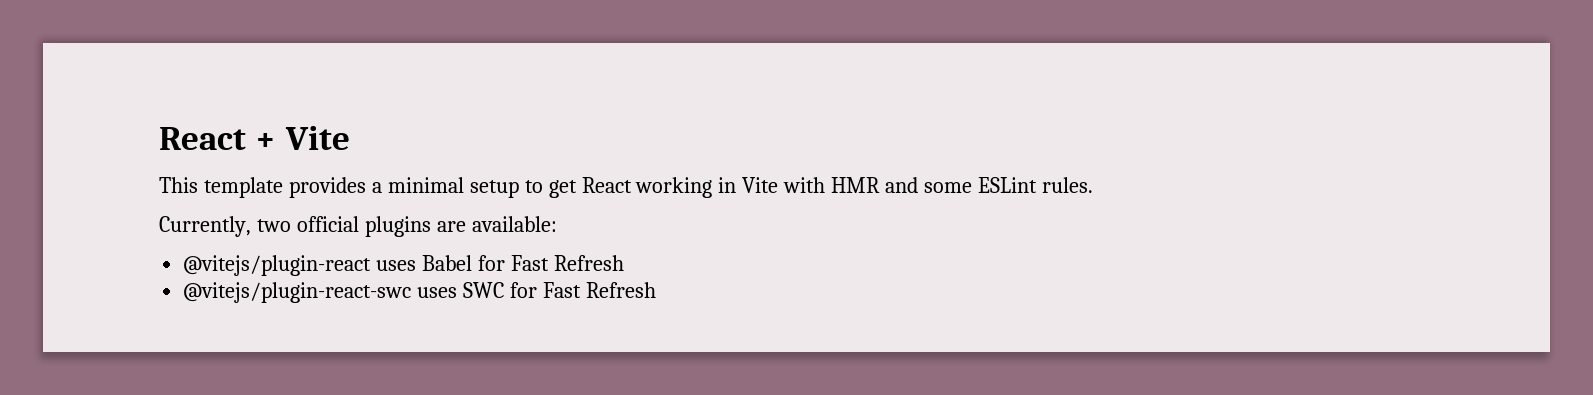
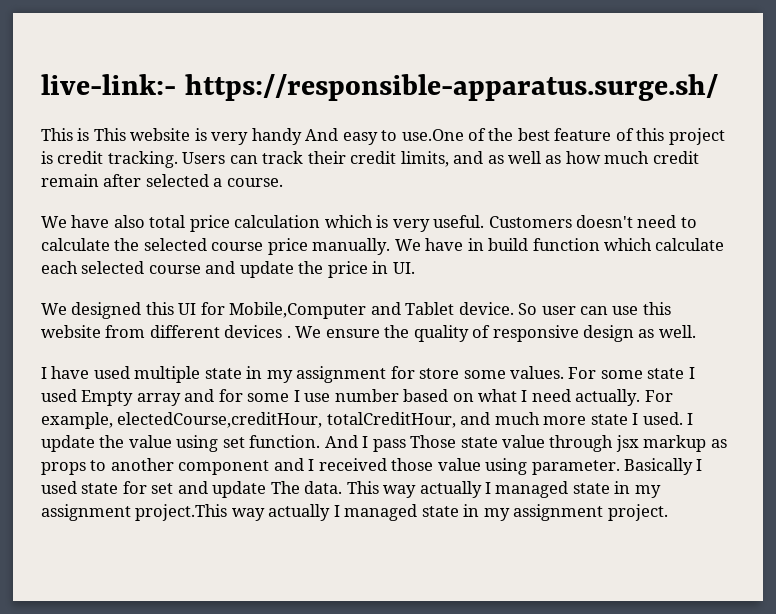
[159,126,350,150] [159,177,1093,198] [159,216,557,237] [183,255,624,276] [183,282,656,303] React + Vite // This template provides a minimal setup to get React working in Vite with HMR and some ESLint rules. // Currently, two official plugins are available: // @vitejs/plugin-react uses Babel for Fast Refresh // @vitejs/plugin-react-swc uses SWC for Fast Refresh -> [41,74,718,101] [41,128,725,145] [41,151,699,168] [41,174,283,187] [41,215,697,232] [41,238,725,255] [41,261,415,278] [41,302,671,319] [41,325,696,342] [41,366,695,383] [41,389,673,406] [41,412,694,429] [41,435,727,452] [41,458,703,475] [41,481,661,498] [41,504,668,521] live-link:- https://responsible-apparatus.surge.sh/ // This is This website is very handy And easy to use.One of the best feature of this project is credit tracking. Users can track their credit limits, and as well as how much credit remain after selected a course. // We have also total price calculation which is very useful. Customers doesn't need to calculate the selected course price manually. We have in build function which calculate each selected course and update the price in UI. // We designed this UI for Mobile,Computer and Tablet device. So user can use this website from different devices . We ensure the quality of responsive design as well. // I have used multiple state in my assignment for store some values. For some state I used Empty array and for some I use number based on what I need actually. For example, electedCourse,creditHour, totalCreditHour, and much more state I used. I update the value using set function. And I pass Those state value through jsx markup as props to another component and I received those value using parameter. Basically I used state for set and update The data. This way actually I managed state in my assignment project.This way actually I managed state in my assignment project.

